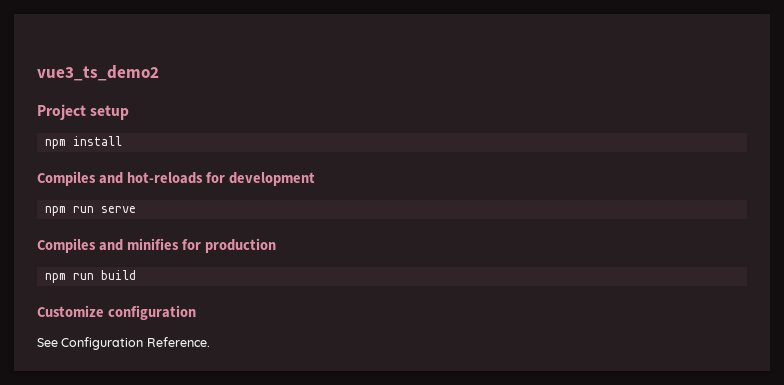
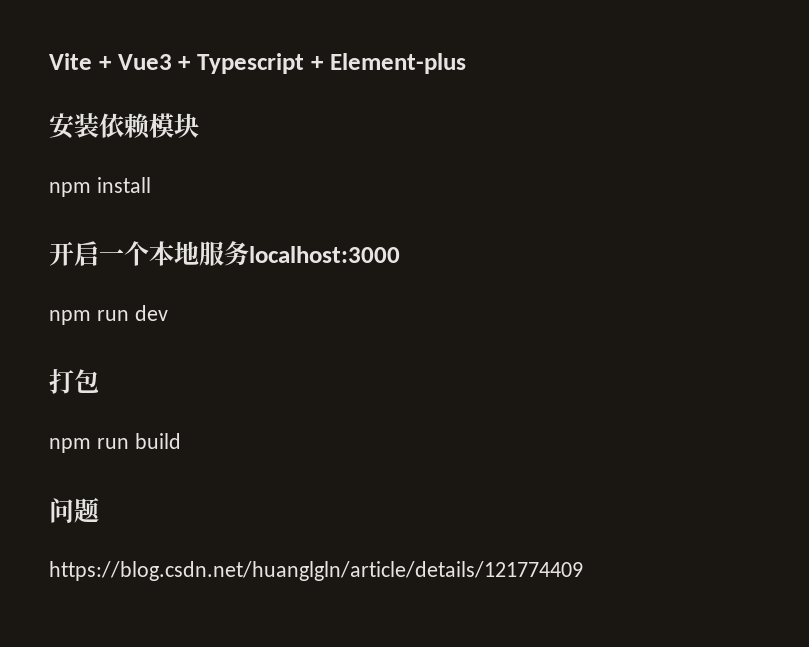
[37,65,159,81] [37,104,130,120] [44,136,122,149] [37,171,315,186] [44,206,136,216] [37,238,276,253] [44,270,136,283] [37,305,196,320] [37,337,210,350] vue3_ts_demo2 // Project setup // npm install // Compiles and hot-reloads for development // npm run serve // Compiles and minifies for production // npm run build // Customize configuration // See Configuration Reference. -> [49,53,466,74] [49,113,199,139] [49,177,151,197] [49,241,400,266] [49,305,168,325] [49,369,99,394] [49,433,181,453] [49,497,99,523] [49,561,583,581] Vite + Vue3 + Typescript + Element-plus // 安装依赖模块 // npm install // 开启一个本地服务localhost:3000 // npm run dev // 打包 // npm run build // 问题 // https://blog.csdn.net/huanglgln/article/details/121774409

